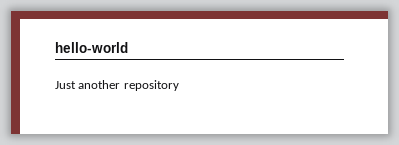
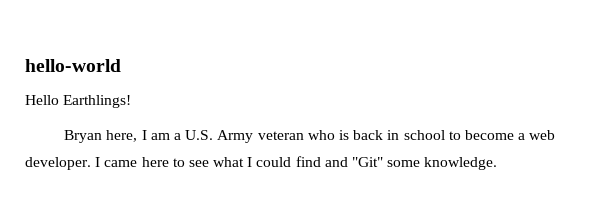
[55,80,179,91] Just another repository -> [25,95,132,108] [64,130,556,143] [25,156,498,170] Hello Earthlings! // Bryan here, I am a U.S. Army veteran who is back in school to become a web developer. I came here to see what I could find and "Git" some knowledge.

